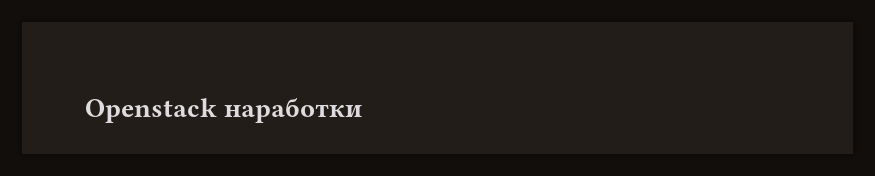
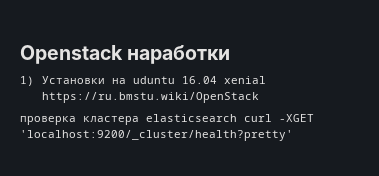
(363, 110) none -> [20,76,266,86] [41,92,259,103] [20,114,314,125] [20,130,293,141] // 1) Установки на uduntu 16.04 xenial https://ru.bmstu.wiki/OpenStack // проверка кластера elasticsearch curl -XGET 'localhost:9200/_cluster/health?pretty'

